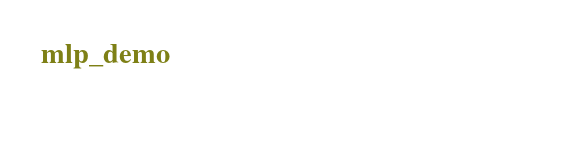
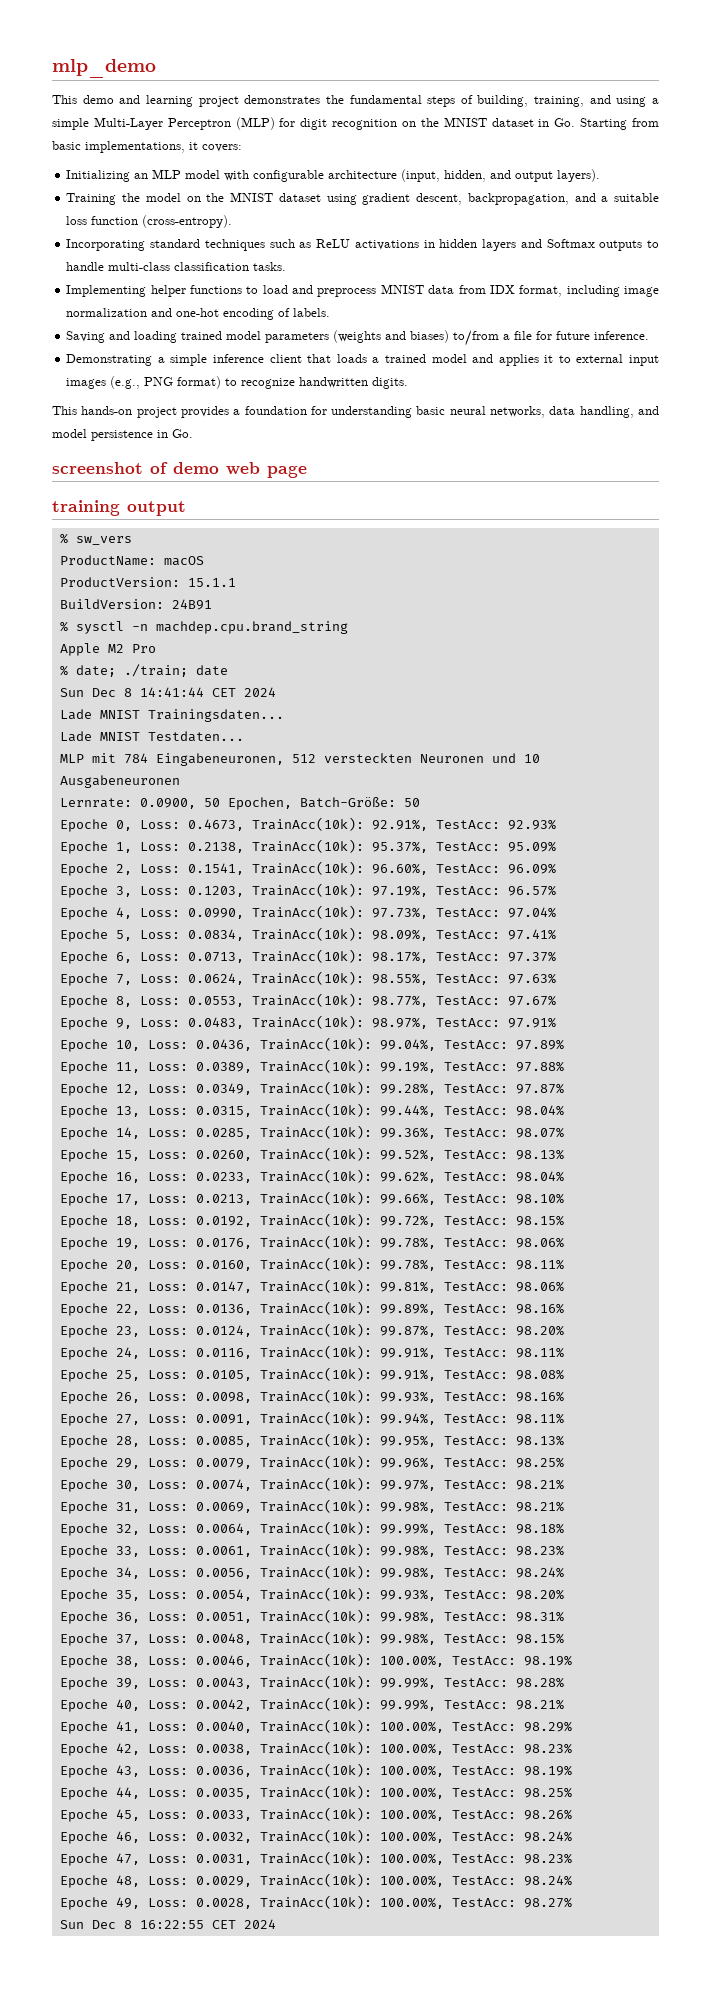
(170, 56) none -> [52,95,659,107] [52,117,659,130] [52,141,242,153] [66,169,601,182] [66,192,660,205] [66,215,233,228] [66,239,660,251] [66,262,287,271] [66,284,660,297] [66,308,331,320] [66,330,650,346] [66,354,659,366] [66,376,409,389] [52,406,659,418] [52,429,193,441] [52,462,307,478] [52,500,186,516] [59,533,132,545] [59,555,204,566] [59,577,236,587] [59,599,212,610] [59,621,348,634] [59,643,156,656] [59,664,228,677] [59,687,276,697] [59,709,284,722] [59,731,244,742] [59,753,540,766] [59,775,180,788] [59,797,420,810] [59,817,556,832] [59,839,556,854] [59,861,556,876] [59,883,556,898] [59,905,556,920] [59,927,556,942] [59,949,556,964] [59,971,556,986] [59,993,556,1008] [59,1015,556,1030] [59,1037,564,1052] [59,1059,564,1074] [59,1081,564,1096] [59,1103,564,1118] [59,1125,564,1140] [59,1147,564,1162] [59,1169,564,1184] [59,1191,564,1206] [59,1213,564,1228] [59,1235,564,1250] [59,1257,564,1272] [59,1279,564,1294] [59,1301,564,1316] [59,1323,564,1338] [59,1345,564,1360] [59,1367,564,1382] [59,1389,564,1404] [59,1411,564,1426] [59,1433,564,1448] [59,1455,564,1470] [59,1477,564,1492] [59,1499,564,1514] [59,1521,564,1536] [59,1543,564,1558] [59,1565,564,1580] [59,1587,564,1602] [59,1609,564,1624] [59,1631,564,1646] [59,1653,572,1668] [59,1675,564,1690] [59,1697,564,1712] [59,1719,572,1734] [59,1741,572,1756] [59,1763,572,1778] [59,1785,572,1800] [59,1807,572,1822] [59,1829,572,1844] [59,1851,572,1866] [59,1873,572,1888] [59,1895,572,1910] [59,1919,276,1929] // This demo and learning project demonstrates the fundamental steps of building, training, and using a simple Multi-Layer Perceptron (MLP) for digit recognition on the MNIST dataset in Go. Starting from basic implementations, it covers: // Initializing an MLP model with configurable architecture (input, hidden, and output layers). // Training the model on the MNIST dataset using gradient descent, backpropagation, and a suitable loss function (cross-entropy). // Incorporating standard techniques such as ReLU activations in hidden layers and Softmax outputs to handle multi-class classification tasks. // Implementing helper functions to load and preprocess MNIST data from IDX format, including image normalization and one-hot encoding of labels. // Saving and loading trained model parameters (weights and biases) to/from a file for future inference. // Demonstrating a simple inference client that loads a trained model and applies it to external input images (e.g., PNG format) to recognize handwritten digits. // This hands-on project provides a foundation for understanding basic neural networks, data handling, and model persistence in Go. // screenshot of demo web page // training output // % sw_vers // ProductName: macOS // ProductVersion: 15.1.1 // BuildVersion: 24B91 // % sysctl -n machdep.cpu.brand_string // Apple M2 Pro // % date; ./train; date // Sun Dec 8 14:41:44 CET 2024 // Lade MNIST Trainingsdaten... // Lade MNIST Testdaten... // MLP mit 784 Eingabeneuronen, 512 versteckten Neuronen und 10 Ausgabeneuronen // Lernrate: 0.0900, 50 Epochen, Batch-Größe: 50 // Epoche 0, Loss: 0.4673, TrainAcc(10k): 92.91%, TestAcc: 92.93% // Epoche 1, Loss: 0.2138, TrainAcc(10k): 95.37%, TestAcc: 95.09% // Epoche 2, Loss: 0.1541, TrainAcc(10k): 96.60%, TestAcc: 96.09% // Epoche 3, Loss: 0.1203, TrainAcc(10k): 97.19%, TestAcc: 96.57% // Epoche 4, Loss: 0.0990, TrainAcc(10k): 97.73%, TestAcc: 97.04% // Epoche 5, Loss: 0.0834, TrainAcc(10k): 98.09%, TestAcc: 97.41% // Epoche 6, Loss: 0.0713, TrainAcc(10k): 98.17%, TestAcc: 97.37% // Epoche 7, Loss: 0.0624, TrainAcc(10k): 98.55%, TestAcc: 97.63% // Epoche 8, Loss: 0.0553, TrainAcc(10k): 98.77%, TestAcc: 97.67% // Epoche 9, Loss: 0.0483, TrainAcc(10k): 98.97%, TestAcc: 97.91% // Epoche 10, Loss: 0.0436, TrainAcc(10k): 99.04%, TestAcc: 97.89% // Epoche 11, Loss: 0.0389, TrainAcc(10k): 99.19%, TestAcc: 97.88% // Epoche 12, Loss: 0.0349, TrainAcc(10k): 99.28%, TestAcc: 97.87% // Epoche 13, Loss: 0.0315, TrainAcc(10k): 99.44%, TestAcc: 98.04% // Epoche 14, Loss: 0.0285, TrainAcc(10k): 99.36%, TestAcc: 98.07% // Epoche 15, Loss: 0.0260, TrainAcc(10k): 99.52%, TestAcc: 98.13% // Epoche 16, Loss: 0.0233, TrainAcc(10k): 99.62%, TestAcc: 98.04% // Epoche 17, Loss: 0.0213, TrainAcc(10k): 99.66%, TestAcc: 98.10% // Epoche 18, Loss: 0.0192, TrainAcc(10k): 99.72%, TestAcc: 98.15% // Epoche 19, Loss: 0.0176, TrainAcc(10k): 99.78%, TestAcc: 98.06% // Epoche 20, Loss: 0.0160, TrainAcc(10k): 99.78%, TestAcc: 98.11% // Epoche 21, Loss: 0.0147, TrainAcc(10k): 99.81%, TestAcc: 98.06% // Epoche 22, Loss: 0.0136, TrainAcc(10k): 99.89%, TestAcc: 98.16% // Epoche 23, Loss: 0.0124, TrainAcc(10k): 99.87%, TestAcc: 98.20% // Epoche 24, Loss: 0.0116, TrainAcc(10k): 99.91%, TestAcc: 98.11% // Epoche 25, Loss: 0.0105, TrainAcc(10k): 99.91%, TestAcc: 98.08% // Epoche 26, Loss: 0.0098, TrainAcc(10k): 99.93%, TestAcc: 98.16% // Epoche 27, Loss: 0.0091, TrainAcc(10k): 99.94%, TestAcc: 98.11% // Epoche 28, Loss: 0.0085, TrainAcc(10k): 99.95%, TestAcc: 98.13% // Epoche 29, Loss: 0.0079, TrainAcc(10k): 99.96%, TestAcc: 98.25% // Epoche 30, Loss: 0.0074, TrainAcc(10k): 99.97%, TestAcc: 98.21% // Epoche 31, Loss: 0.0069, TrainAcc(10k): 99.98%, TestAcc: 98.21% // Epoche 32, Loss: 0.0064, TrainAcc(10k): 99.99%, TestAcc: 98.18% // Epoche 33, Loss: 0.0061, TrainAcc(10k): 99.98%, TestAcc: 98.23% // Epoche 34, Loss: 0.0056, TrainAcc(10k): 99.98%, TestAcc: 98.24% // Epoche 35, Loss: 0.0054, TrainAcc(10k): 99.93%, TestAcc: 98.20% // Epoche 36, Loss: 0.0051, TrainAcc(10k): 99.98%, TestAcc: 98.31% // Epoche 37, Loss: 0.0048, TrainAcc(10k): 99.98%, TestAcc: 98.15% // Epoche 38, Loss: 0.0046, TrainAcc(10k): 100.00%, TestAcc: 98.19% // Epoche 39, Loss: 0.0043, TrainAcc(10k): 99.99%, TestAcc: 98.28% // Epoche 40, Loss: 0.0042, TrainAcc(10k): 99.99%, TestAcc: 98.21% // Epoche 41, Loss: 0.0040, TrainAcc(10k): 100.00%, TestAcc: 98.29% // Epoche 42, Loss: 0.0038, TrainAcc(10k): 100.00%, TestAcc: 98.23% // Epoche 43, Loss: 0.0036, TrainAcc(10k): 100.00%, TestAcc: 98.19% // Epoche 44, Loss: 0.0035, TrainAcc(10k): 100.00%, TestAcc: 98.25% // Epoche 45, Loss: 0.0033, TrainAcc(10k): 100.00%, TestAcc: 98.26% // Epoche 46, Loss: 0.0032, TrainAcc(10k): 100.00%, TestAcc: 98.24% // Epoche 47, Loss: 0.0031, TrainAcc(10k): 100.00%, TestAcc: 98.23% // Epoche 48, Loss: 0.0029, TrainAcc(10k): 100.00%, TestAcc: 98.24% // Epoche 49, Loss: 0.0028, TrainAcc(10k): 100.00%, TestAcc: 98.27% // Sun Dec 8 16:22:55 CET 2024

